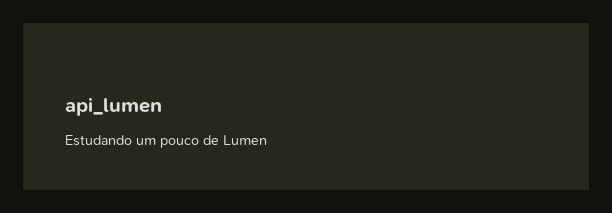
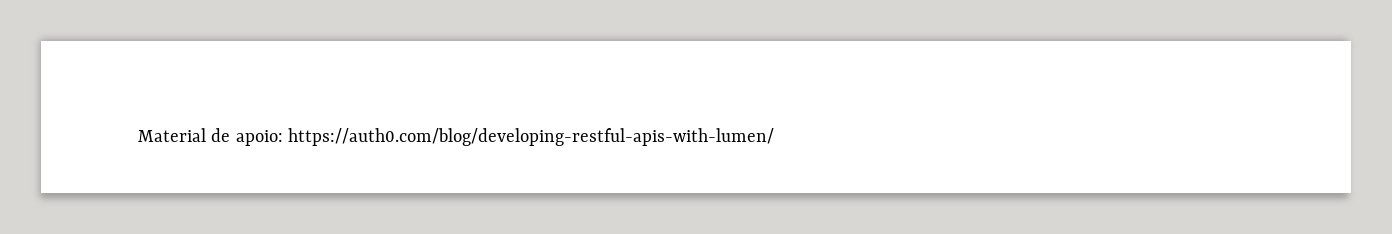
[65,97,162,116] [65,135,267,148] api_lumen // Estudando um pouco de Lumen -> [138,128,774,146] Material de apoio: https://auth0.com/blog/developing-restful-apis-with-lumen/

